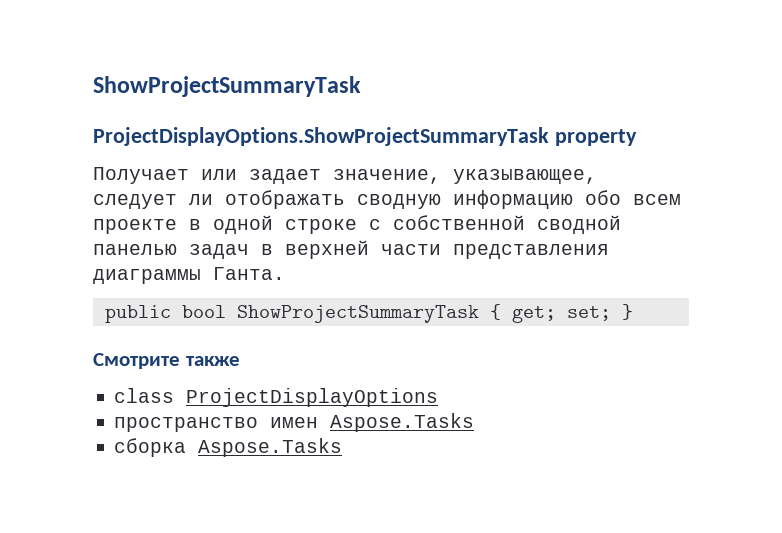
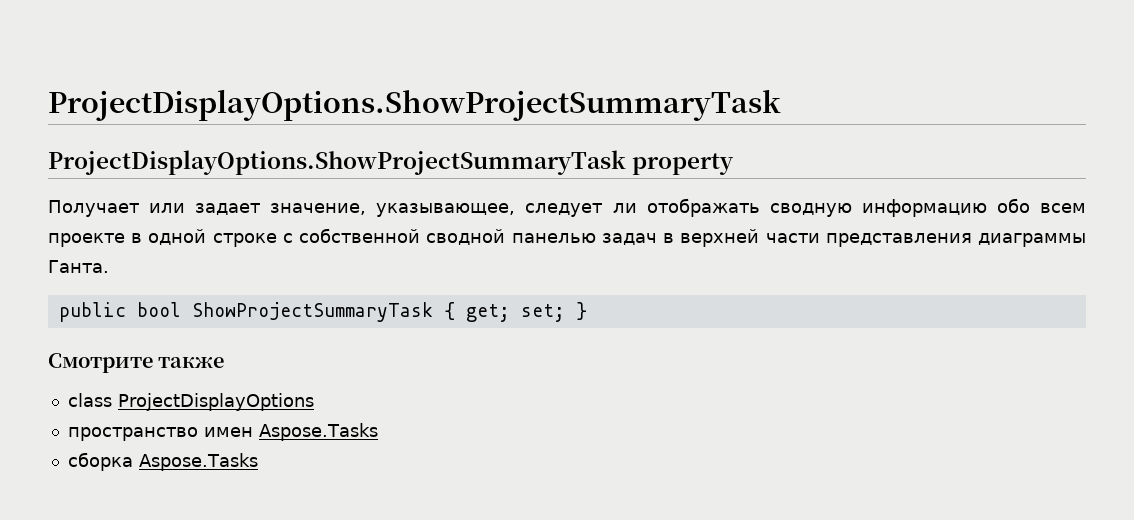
[93,76,361,97] ShowProjectSummaryTask -> [48,89,781,121] ProjectDisplayOptions.ShowProjectSummaryTask

